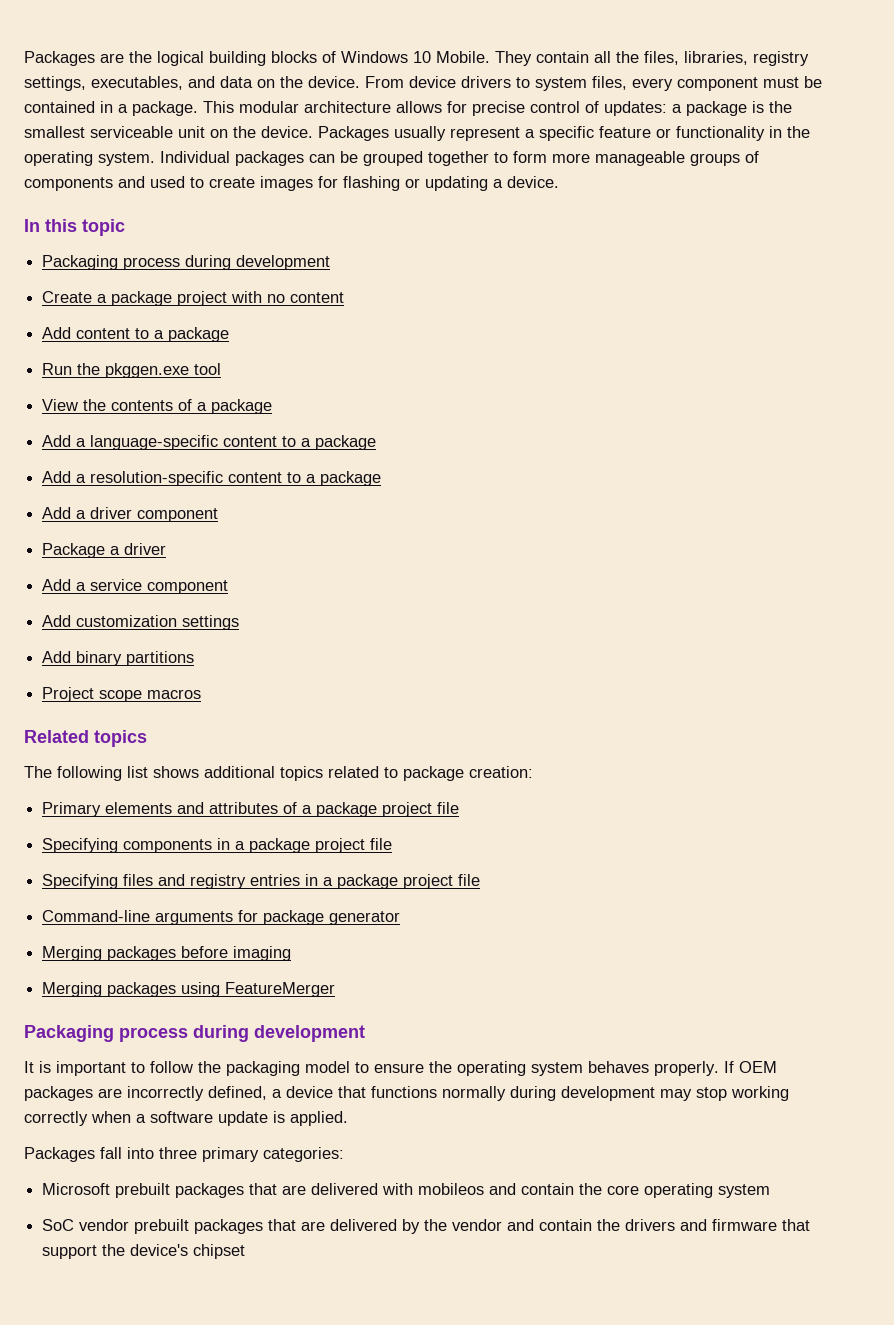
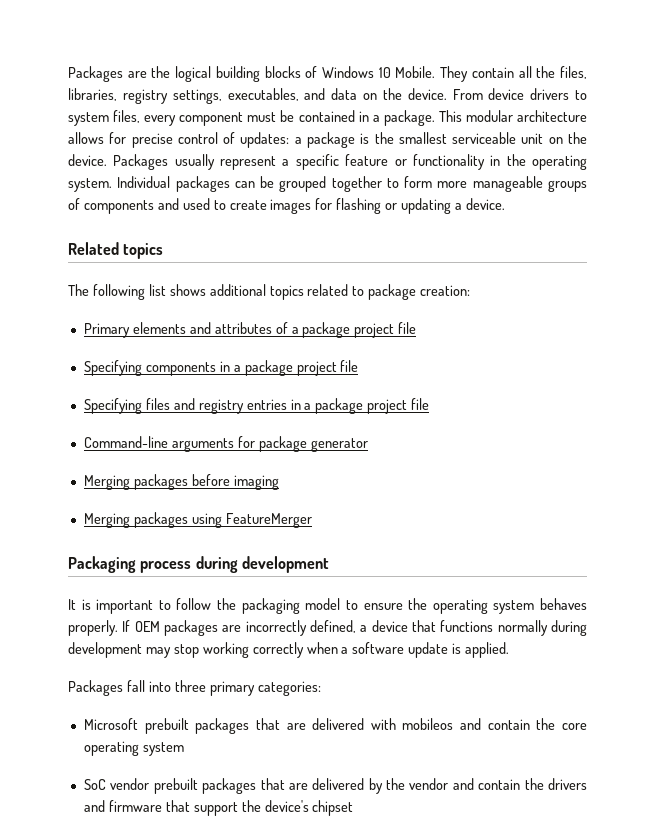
[24,219,125,236] [42,255,331,270] [42,291,345,306] [42,327,230,342] [42,363,222,378] [42,399,273,414] [42,435,377,450] [42,471,382,486] [42,507,219,522] [42,543,167,558] [42,579,229,594] [42,615,240,630] [42,651,195,666] [42,687,202,702] // In this topic // Packaging process during development // Create a package project with no content // Add content to a package // Run the pkggen.exe tool // View the contents of a package // Add a language-specific content to a package // Add a resolution-specific content to a package // Add a driver component // Package a driver // Add a service component // Add customization settings // Add binary partitions // Project scope macros -> (505, 204) none

